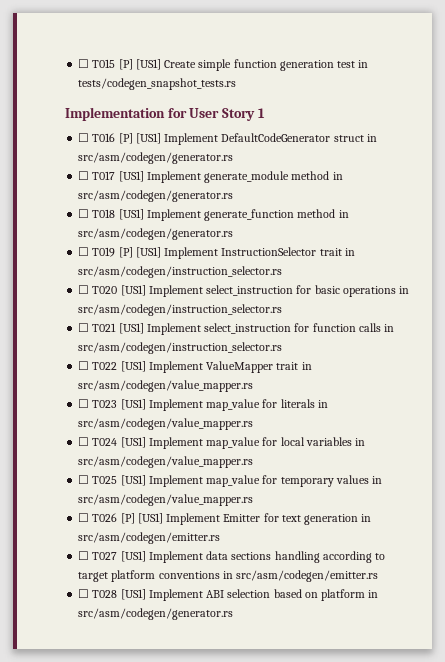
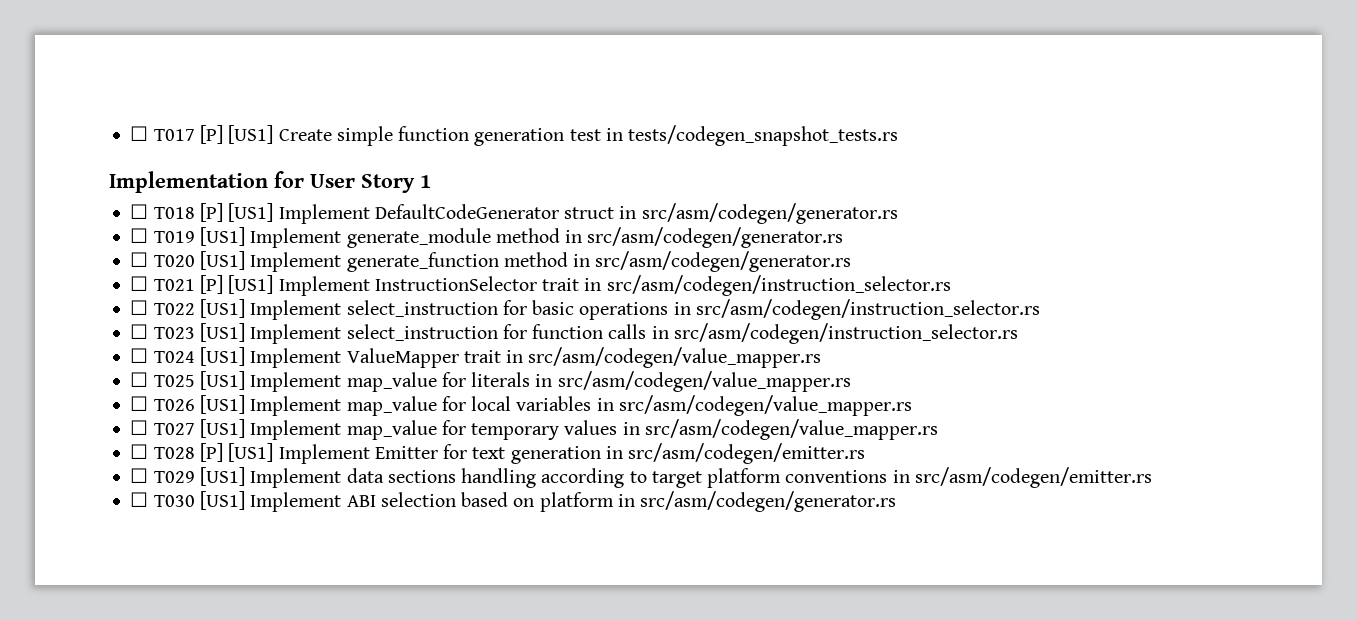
[78,59,116,68] ☐ T015 -> [130,126,195,141] ☐ T017
[92,133,116,142] T016 -> [153,207,195,219] T018
[92,171,116,180] T017 -> [153,231,195,243] T019
[92,209,116,218] T018 -> [153,255,195,267] T020
[92,247,116,257] T019 -> [153,279,195,291] T021
[92,286,118,294] T020 -> [153,303,195,315] T022
[92,323,117,332] T021 -> [153,327,195,339] T023
[92,362,118,370] T022 -> [153,351,195,363] T024
[92,400,118,408] T023 -> [153,375,195,387] T025
[92,438,118,446] T024 -> [153,399,195,411] T026
[92,476,118,484] T025 -> [153,423,195,435] T027
[92,513,118,522] T026 -> [153,447,195,459] T028
[92,552,118,560] T027 -> [153,471,195,483] T029
[92,590,118,598] T028 -> [153,495,195,507] T030

